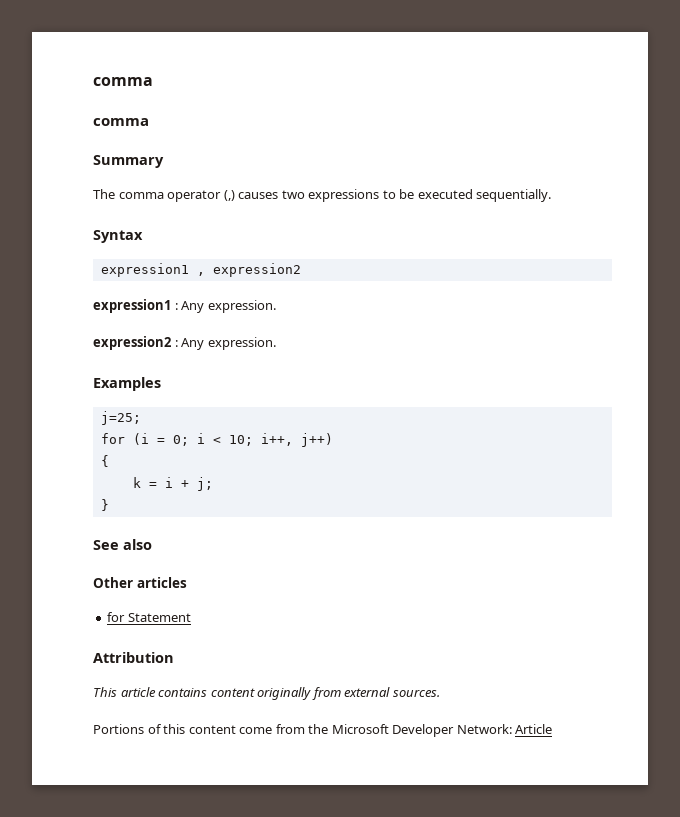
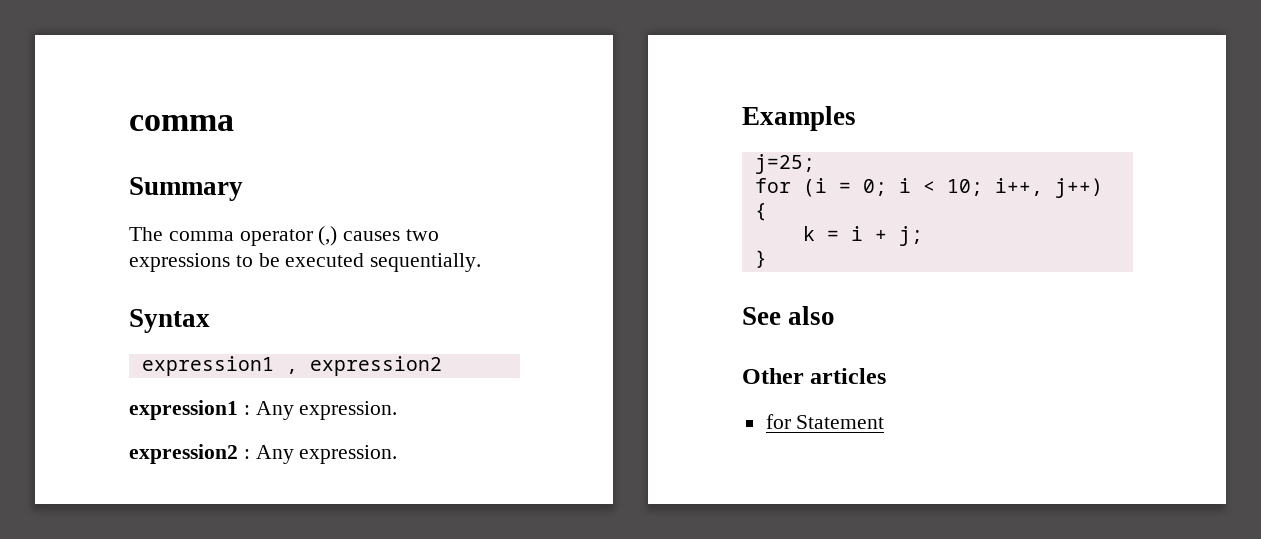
[93,77,153,86] [93,118,149,126] comma // comma -> [129,115,234,131] comma
[93,652,174,663] [93,687,440,700] [93,724,553,737] // Attribution // This article contains content originally from external sources. // Portions of this content come from the Microsoft Developer Network: Article -> (885, 422) none

